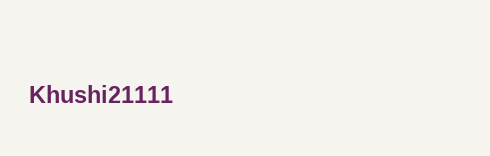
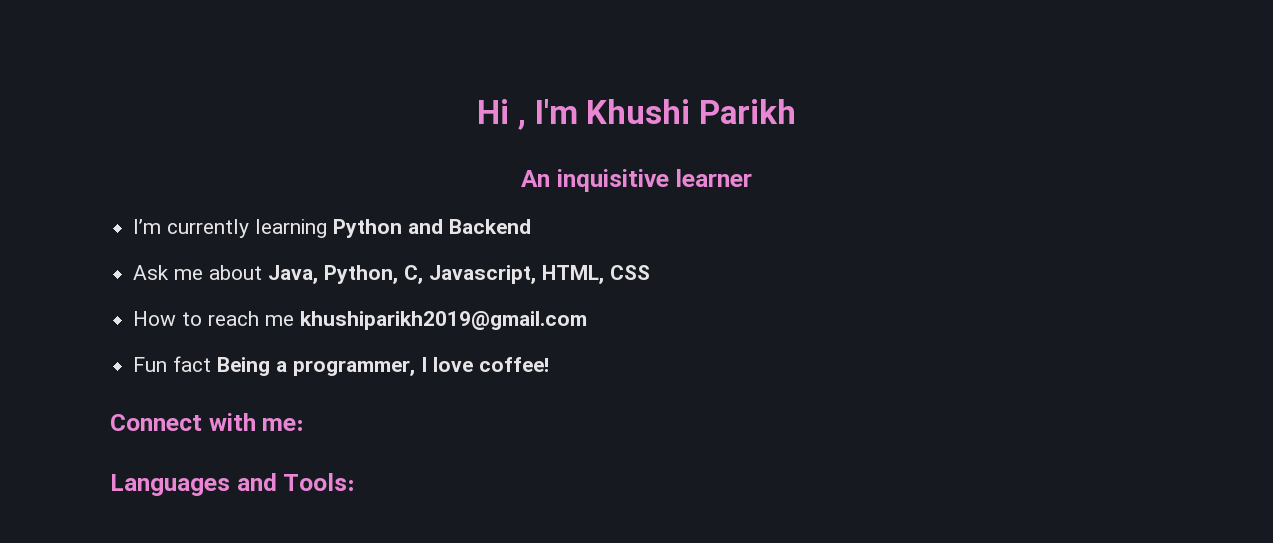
[29,85,173,103] Khushi21111 -> [476,99,797,130] [520,169,753,192] [133,219,532,238] [133,265,651,284] [133,311,588,330] [133,356,550,376] [110,413,305,431] [110,473,356,496] Hi , I'm Khushi Parikh // An inquisitive learner // I’m currently learning Python and Backend // Ask me about Java, Python, C, Javascript, HTML, CSS // How to reach me khushiparikh2019@gmail.com // Fun fact Being a programmer, I love coffee! // Connect with me: // Languages and Tools:

